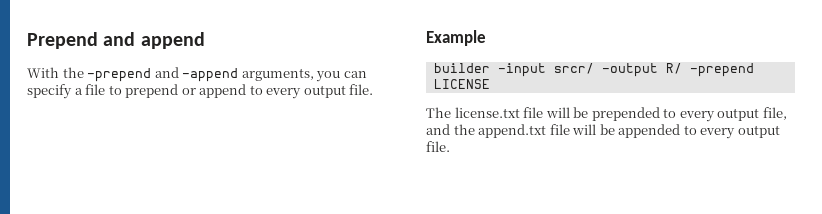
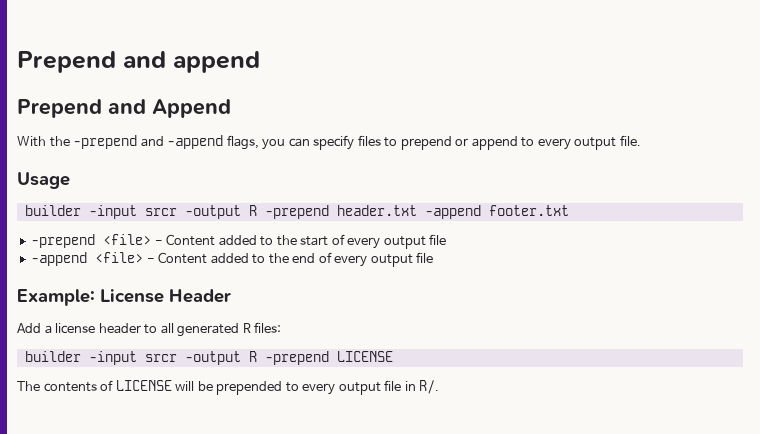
(205, 40) none -> [17,99,231,118] // Prepend and Append
[241,68,314,81] arguments, -> [226,135,259,150] flags,
[74,84,106,95] a file -> [357,135,381,146] files
[426,30,486,46] [433,63,682,77] Example // builder -input srcr/ -output R/ -> [17,172,70,189] [24,205,569,219] [31,234,447,249] [31,252,434,267] [17,289,231,306] [17,322,282,337] [24,351,257,365] Usage // builder -input srcr -output R -prepend header.txt -append footer.txt // -prepend <file> - Content added to the start of every output file // -append <file> - Content added to the end of every output file // Example: License Header // Add a license header to all generated R files: // builder -input srcr -output R
[454,107,544,118] license.txt file -> [43,380,172,392] contents of LICENSE
[762,107,787,120] [426,124,780,139] [426,141,450,152] file, and the append.txt file will be appended to every output file. -> [384,380,440,394] file in R/.

